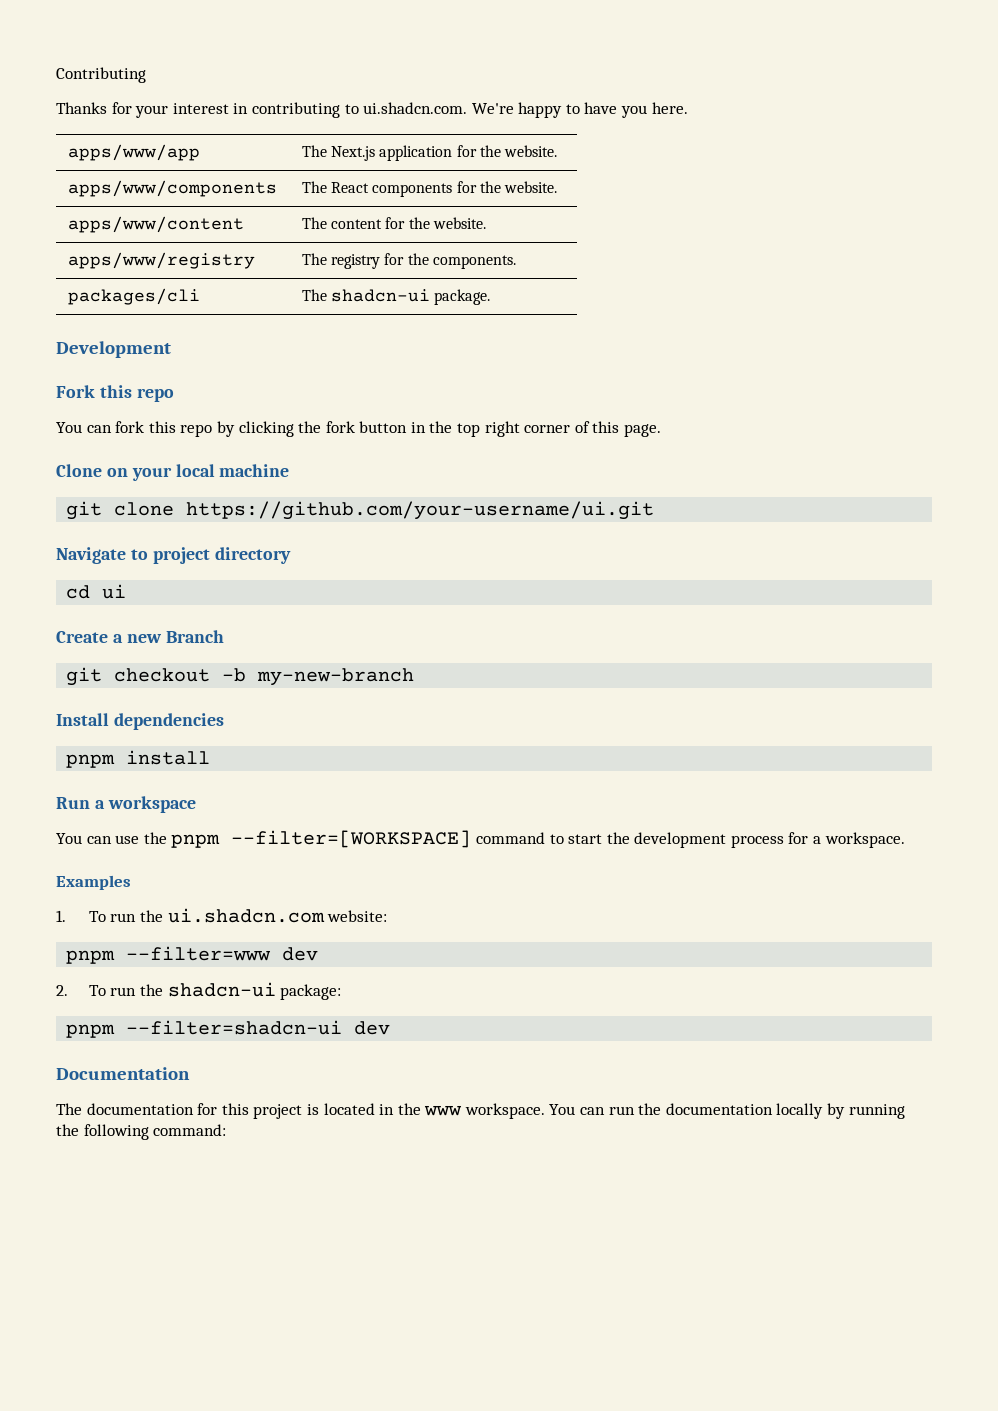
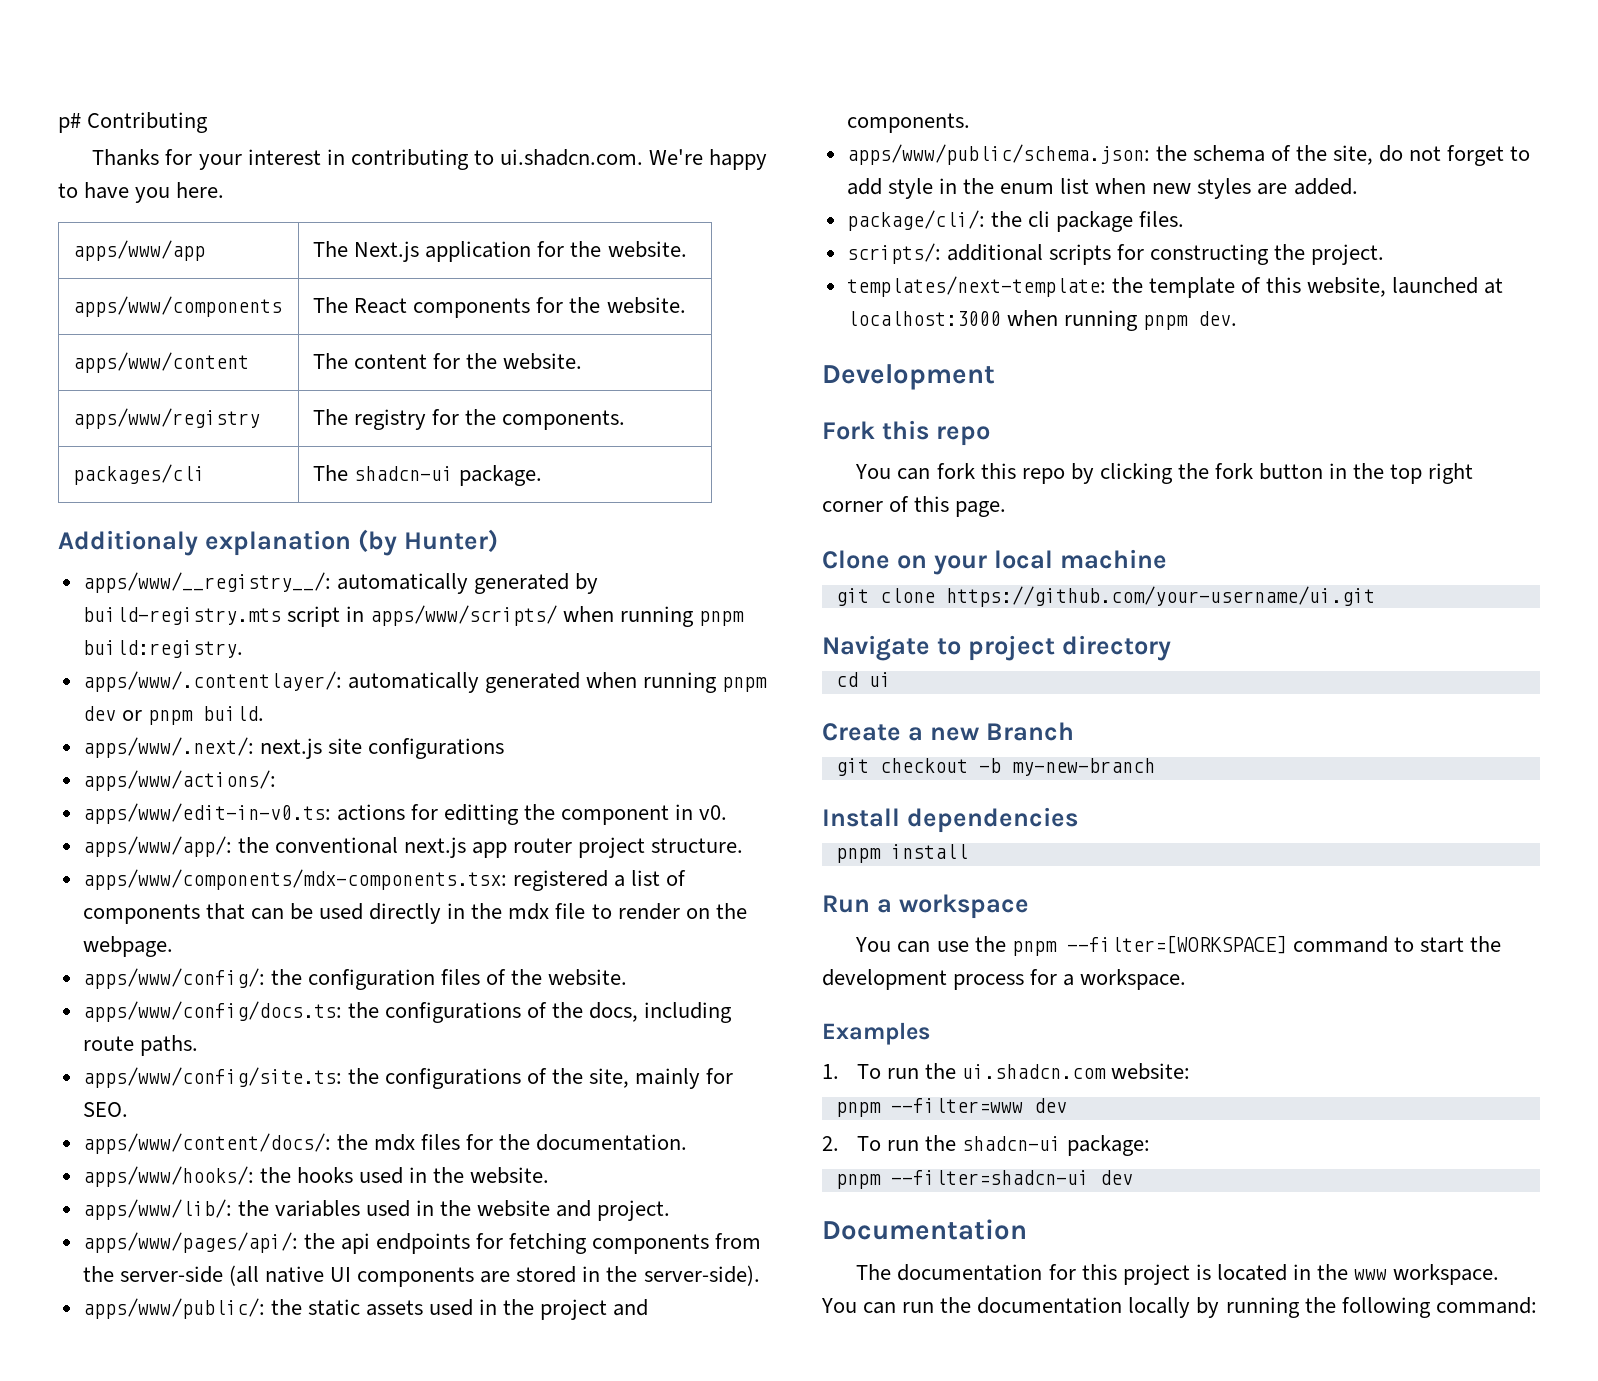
(56, 75) none -> [58,113,81,133] p#
(491, 297) none -> [58,529,498,556] [82,572,598,594] [82,605,745,627] [82,640,243,658] [82,671,768,693] [82,706,264,725] [82,737,504,759] [82,770,276,791] [82,803,728,825] [82,836,744,858] [82,869,687,891] [82,903,747,924] [82,936,173,957] [82,968,628,990] [82,1001,733,1023] [82,1035,198,1056] [82,1067,734,1089] [82,1102,128,1117] [82,1133,688,1154] [82,1166,550,1187] [82,1199,671,1221] [82,1232,762,1254] [82,1265,760,1287] [82,1298,649,1320] [846,113,970,133] [846,144,1531,166] [846,178,1358,199] [846,210,1185,232] [846,243,1385,265] [846,276,1504,298] [846,310,1237,331] // Additionaly explanation (by Hunter) // apps/www/__registry__/: automatically generated by build-registry.mts script in apps/www/scripts/ when running pnpm build:registry. // apps/www/.contentlayer/: automatically generated when running pnpm dev or pnpm build. // apps/www/.next/: next.js site configurations // apps/www/actions/: // apps/www/edit-in-v0.ts: actions for editting the component in v0. // apps/www/app/: the conventional next.js app router project structure. // apps/www/components/mdx-components.tsx: registered a list of components that can be used directly in the mdx file to render on the webpage. // apps/www/config/: the configuration files of the website. // apps/www/config/docs.ts: the configurations of the docs, including route paths. // apps/www/config/site.ts: the configurations of the site, mainly for SEO. // apps/www/content/docs/: the mdx files for the documentation. // apps/www/hooks/: the hooks used in the website. // apps/www/lib/: the variables used in the website and project. // apps/www/pages/api/: the api endpoints for fetching components from the server-side (all native UI components are stored in the server-side). // apps/www/public/: the static assets used in the project and components. // apps/www/public/schema.json: the schema of the site, do not forget to add style in the enum list when new styles are added. // package/cli/: the cli package files. // scripts/: additional scripts for constructing the project. // templates/next-template: the template of this website, launched at localhost:3000 when running pnpm dev.

